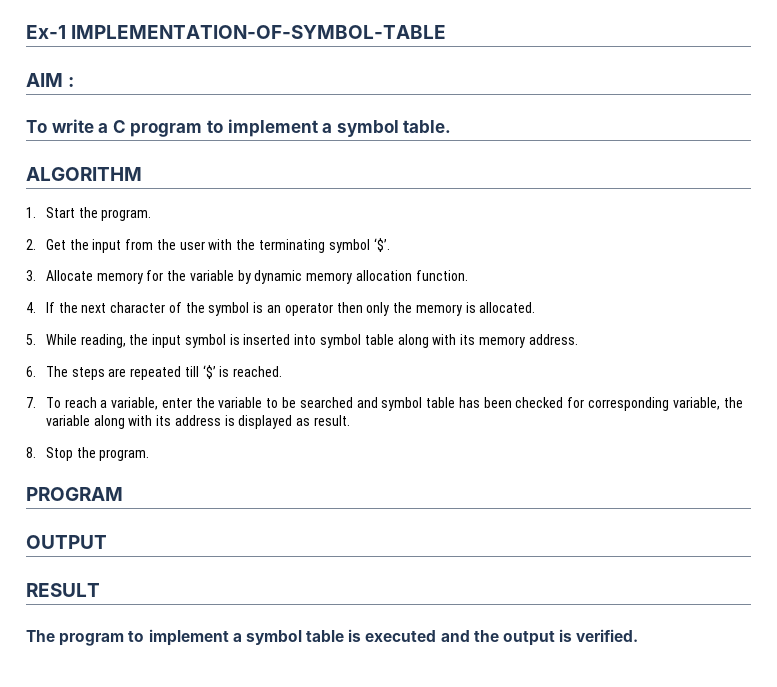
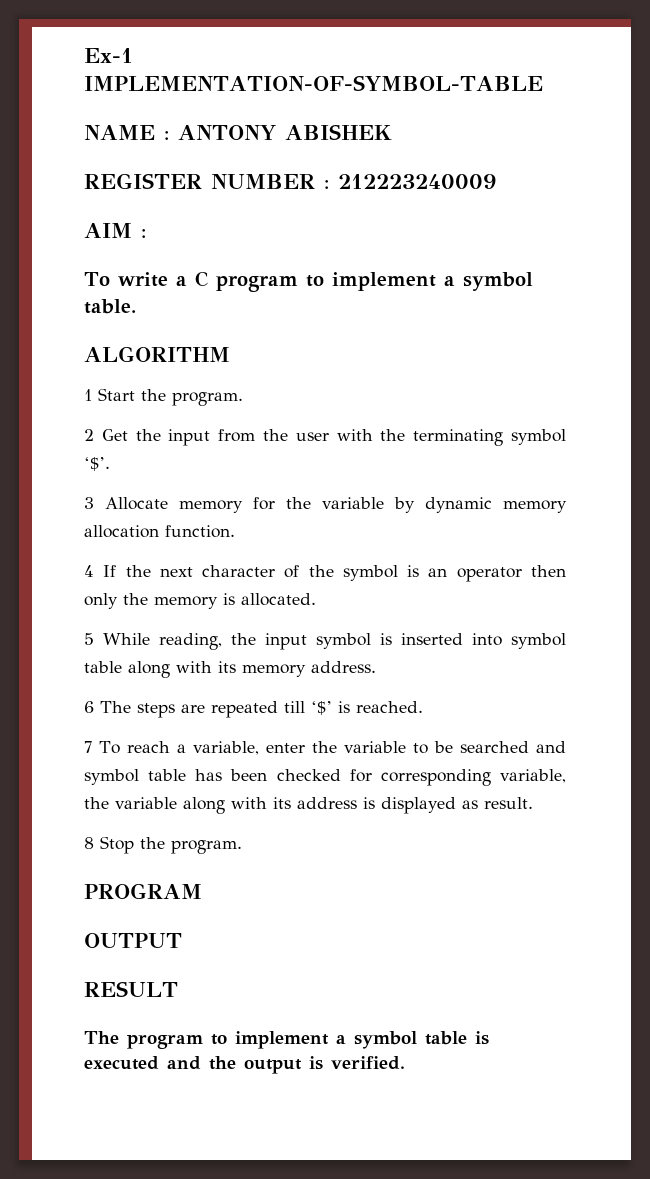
(447, 32) none -> [84,124,392,140] [84,173,496,189] // NAME : ANTONY ABISHEK // REGISTER NUMBER : 212223240009
[26,207,36,218] 1. -> [84,389,92,401] 1
[26,239,36,250] 2. -> [84,429,94,441] 2
[26,270,36,281] 3. -> [84,497,94,509] 3
[26,302,36,313] 4. -> [84,565,94,577] 4
[26,334,36,345] 5. -> [84,633,94,645] 5
[26,366,36,377] 6. -> [84,701,94,713] 6
[26,397,36,408] 7. -> [84,741,92,753] 7
[26,447,36,458] 8. -> [84,837,94,849] 8

